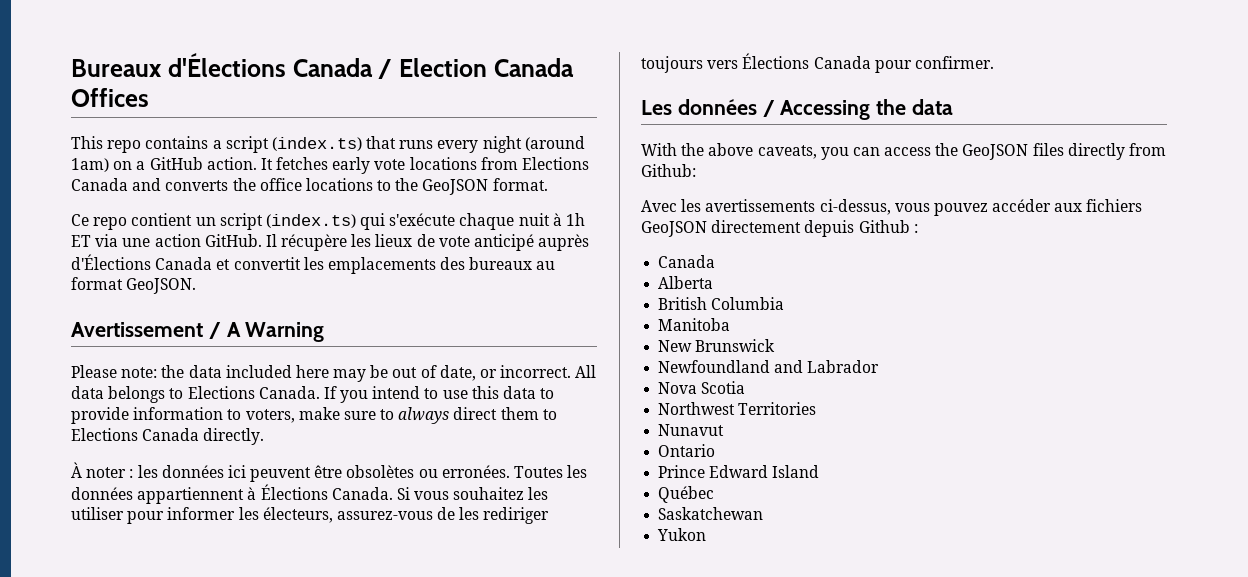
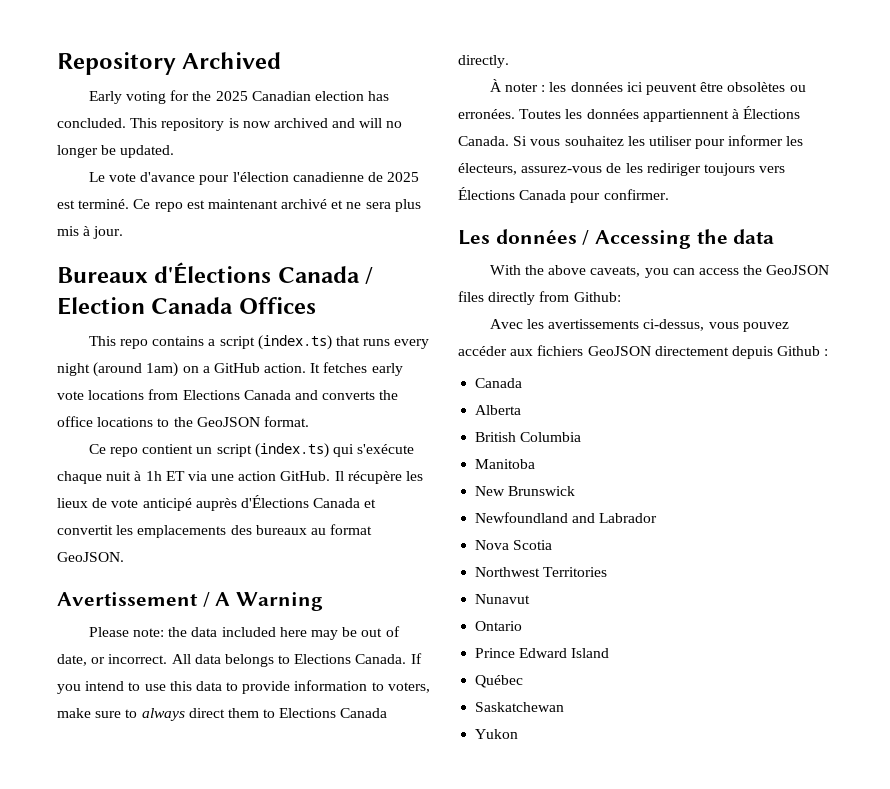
(71, 68) none -> [57,52,282,75] [88,90,390,104] [57,118,403,131] [57,145,175,158] [88,172,420,185] [57,199,421,212] [57,226,124,239] Repository Archived // Early voting for the 2025 Canadian election has concluded. This repository is now archived and will no longer be updated. // Le vote d'avance pour l'élection canadienne de 2025 est terminé. Ce repo est maintenant archivé et ne sera plus mis à jour. //

